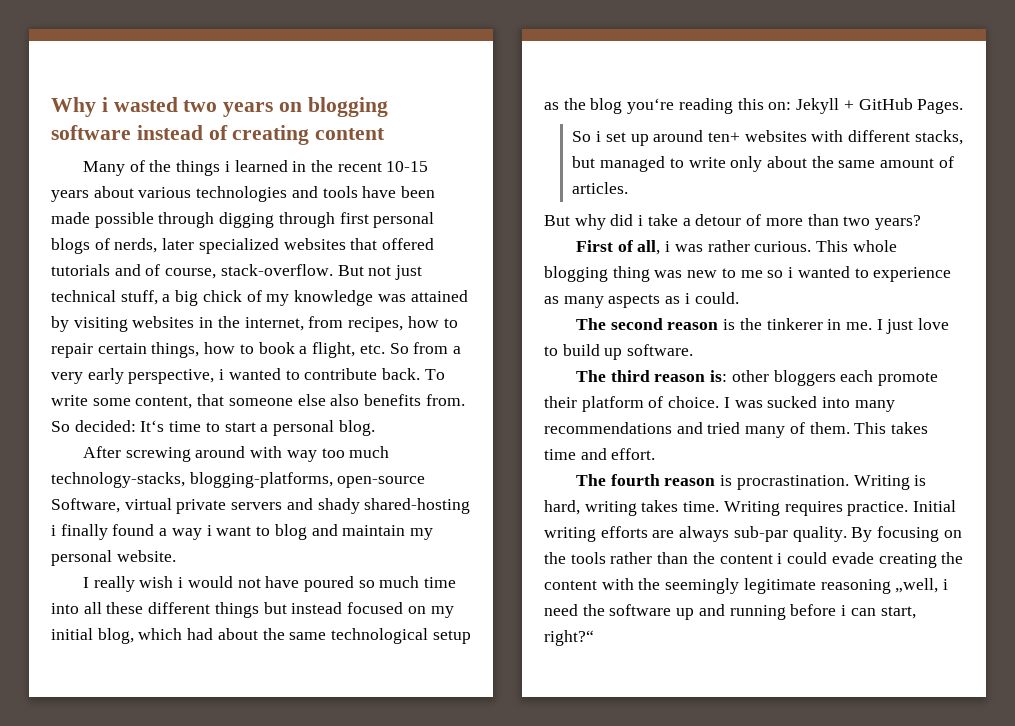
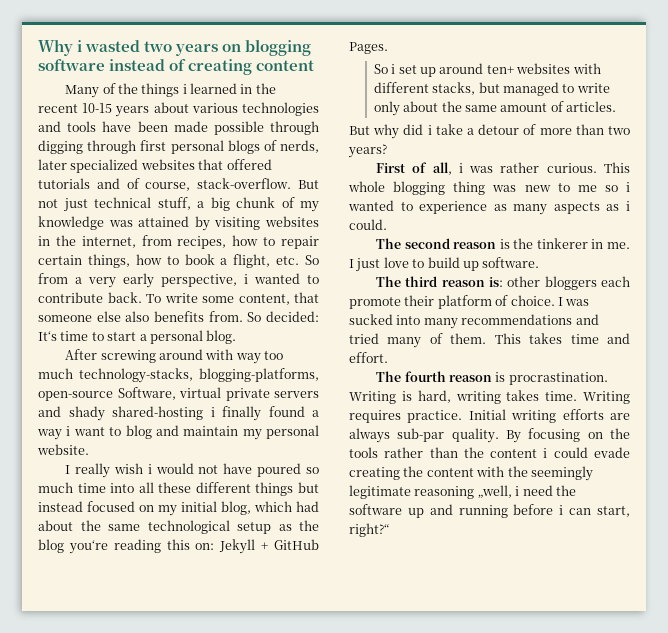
[202,290,242,302] chick -> [236,197,275,208] chunk

